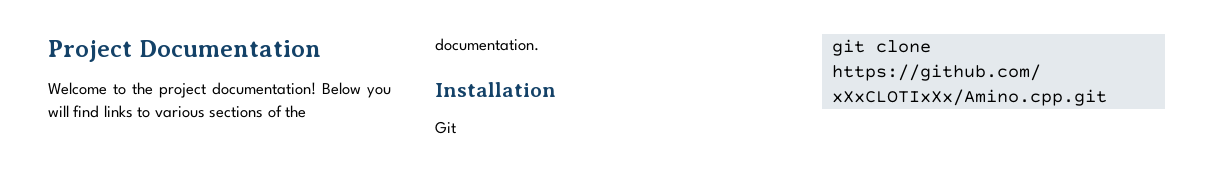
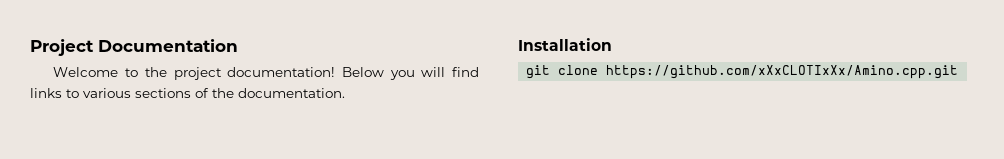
[435,121,456,134] // Git -> (612, 44) none

